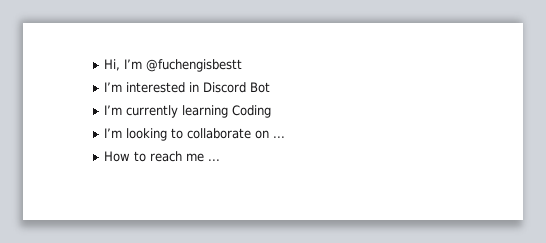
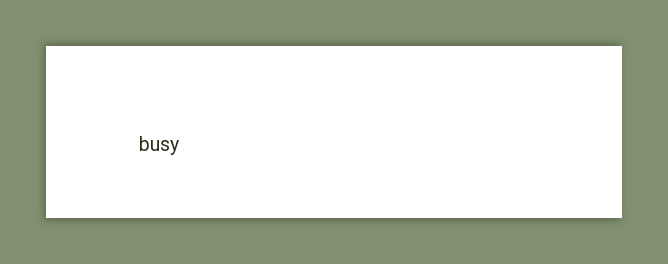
[104,59,243,72] [104,82,271,93] [104,105,272,118] [104,128,286,141] [104,151,221,162] Hi, I’m @fuchengisbestt // I’m interested in Discord Bot // I’m currently learning Coding // I’m looking to collaborate on ... // How to reach me ... -> [139,136,179,155] busy

